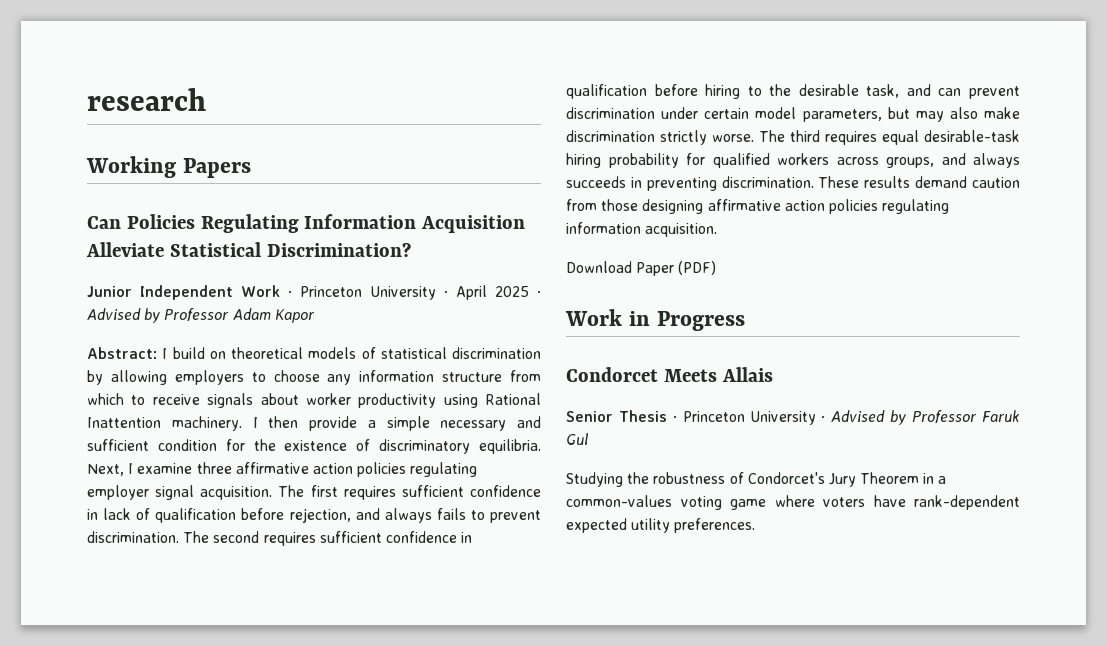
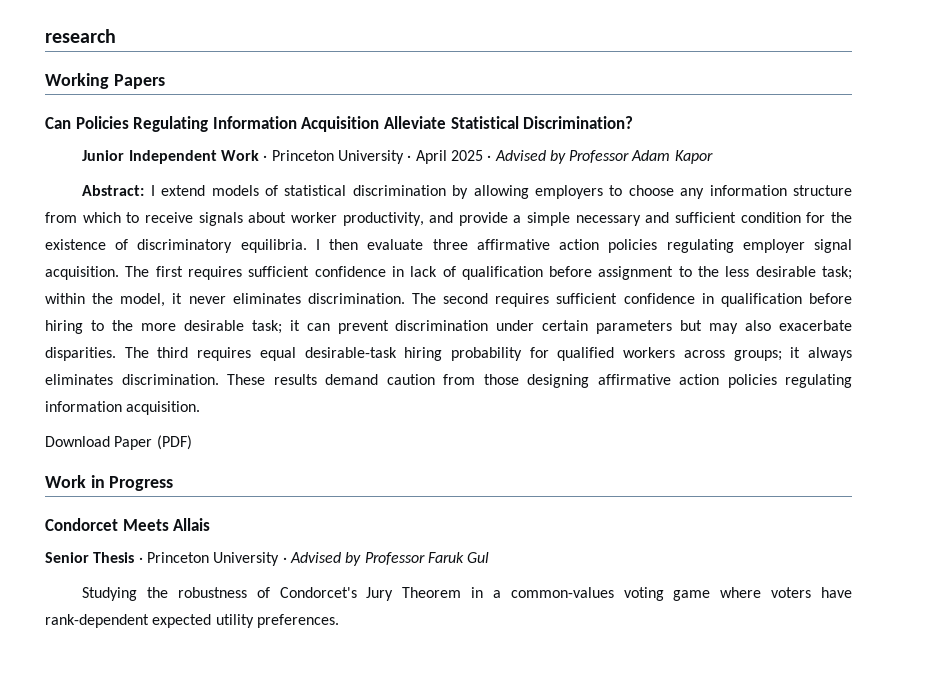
[172,347,303,359] build on theoretical -> [161,185,206,196] extend
[358,393,541,408] [87,416,299,431] productivity using Rational Inattention machinery. I then -> [342,212,454,226] productivity, and
[87,463,193,476] Next, I examine -> [315,239,424,250] I then evaluate
[289,508,542,523] rejection, and always fails to prevent -> [598,266,852,280] [45,293,301,307] assignment to the less desirable task; within the model, it never eliminates
[798,84,931,98] desirable task, and -> [140,320,300,334] more desirable task; it
[755,107,882,122] model parameters, -> [596,320,673,334] parameters
[984,107,1020,119] [566,130,754,145] make discrimination strictly worse. -> [779,320,852,331] [45,347,116,361] exacerbate disparities.
[886,153,1020,168] [566,176,717,191] groups, and always succeeds in preventing -> [733,347,852,361] [45,374,113,385] groups; it always eliminates

